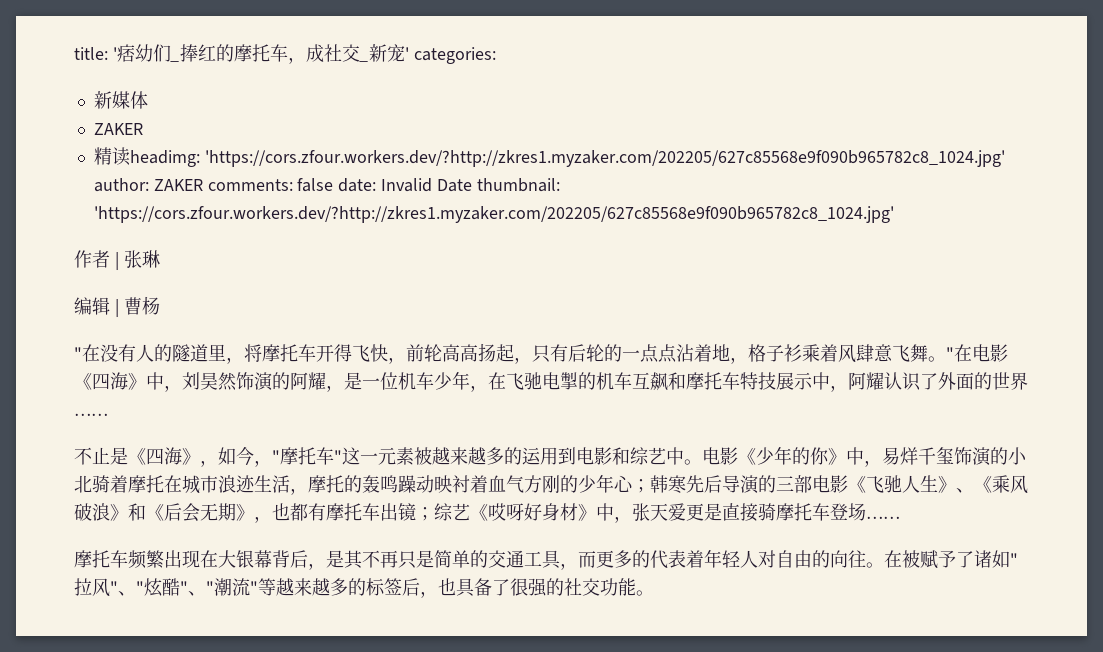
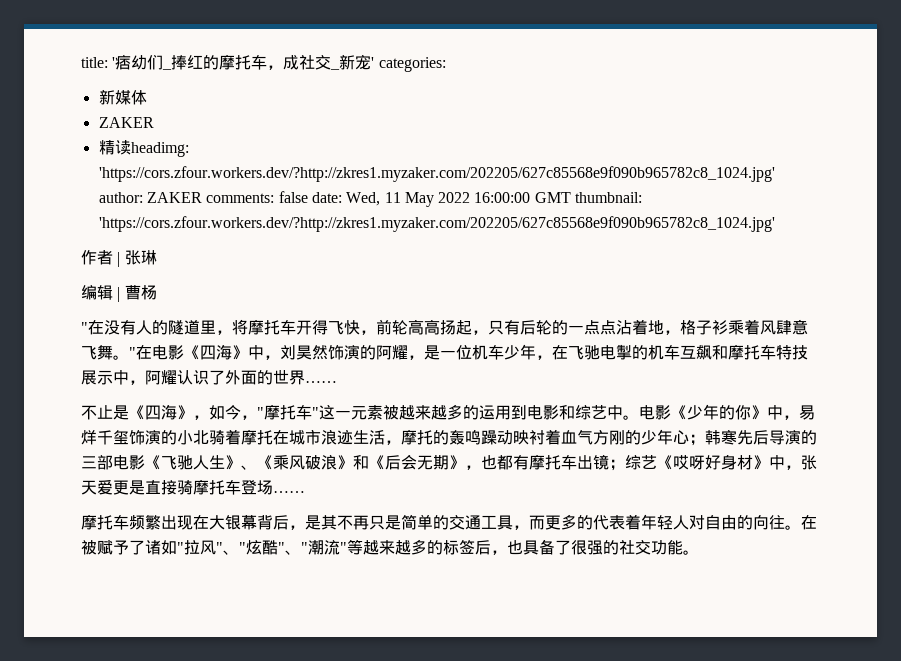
[381,178,472,192] Invalid Date -> [346,192,571,207] Wed, 11 May 2022 16:00:00 GMT

